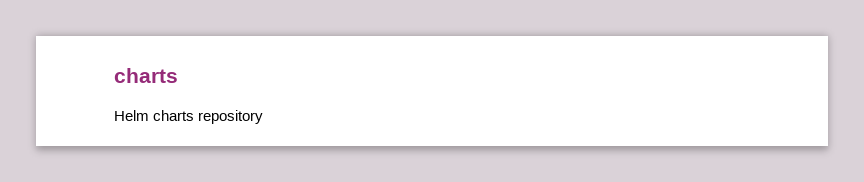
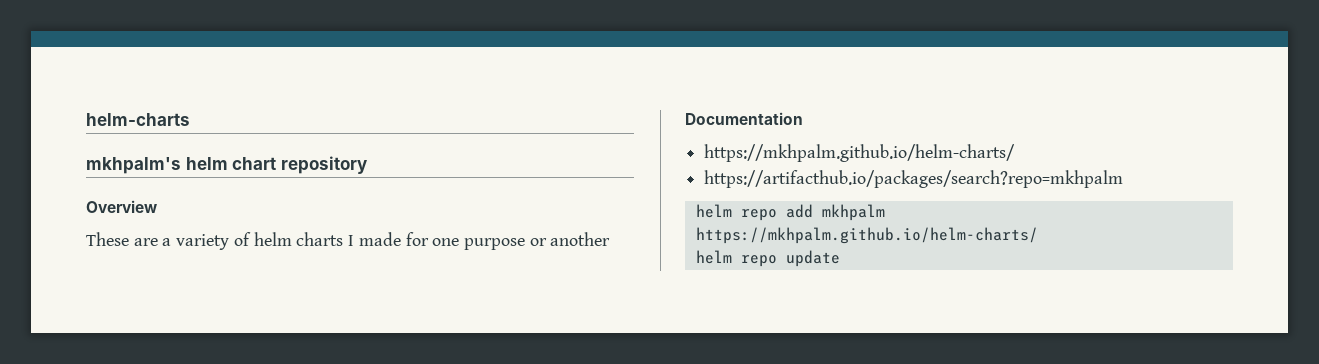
[114,68,178,83] [114,110,264,124] charts // Helm charts repository -> [86,113,190,126] [86,156,367,174] [86,200,157,213] [86,232,611,250] [685,112,803,125] [704,144,1016,162] [704,170,1124,188] [695,204,885,221] [695,227,1038,244] [695,250,840,267] helm-charts // mkhpalm's helm chart repository // Overview // These are a variety of helm charts I made for one purpose or another // Documentation // https://mkhpalm.github.io/helm-charts/ // https://artifacthub.io/packages/search?repo=mkhpalm // helm repo add mkhpalm https://mkhpalm.github.io/helm-charts/ // helm repo update

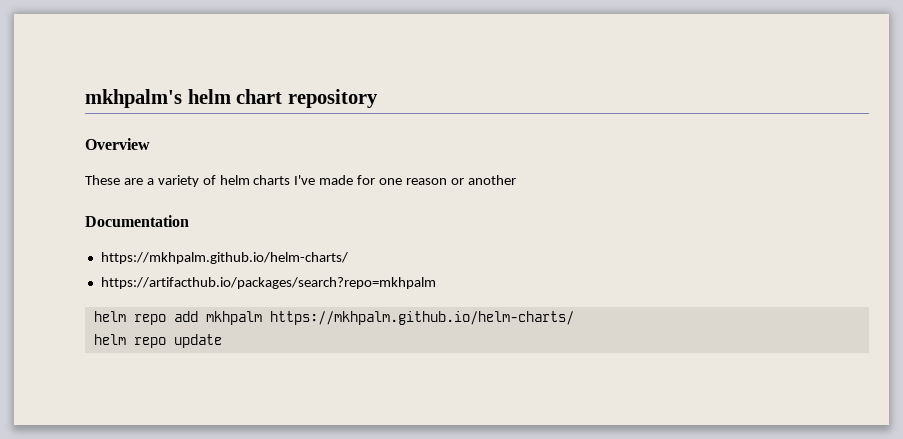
[86,113,190,126] helm-charts // -> (85, 98) none
[348,235,355,246] I -> [294,175,316,185] I've
[463,238,525,250] purpose -> [406,178,448,185] reason

